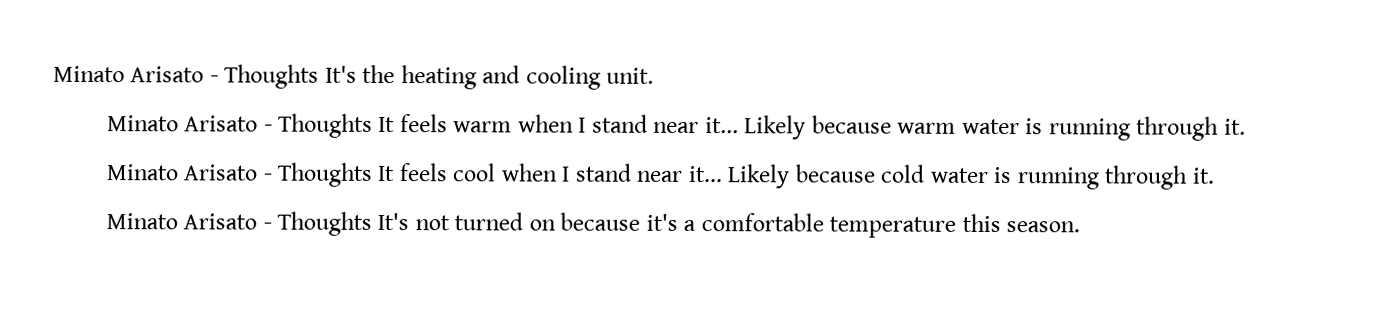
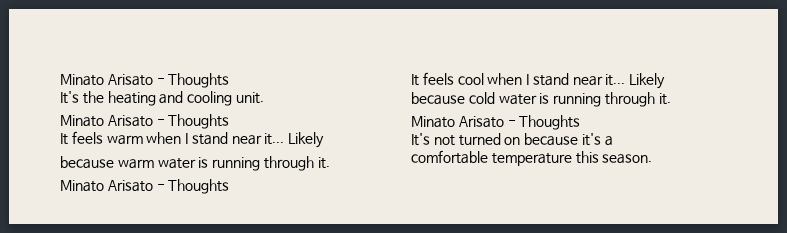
[53,64,320,89] Minato Arisato - Thoughts -> [60,73,230,88] Minato Arisato - Thoughts //
(373, 125) none -> (230, 121) //
(807, 127) none -> (325, 140) //
(373, 174) none -> (230, 186) //
(791, 176) none -> (666, 81) //
(372, 223) none -> (581, 122) //
(697, 225) none -> (613, 141) //

